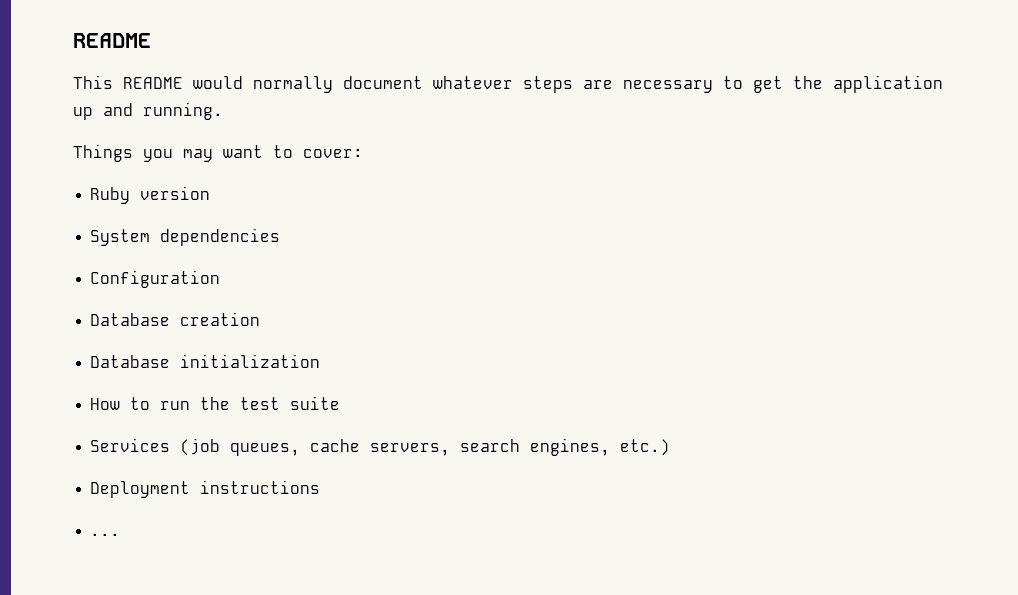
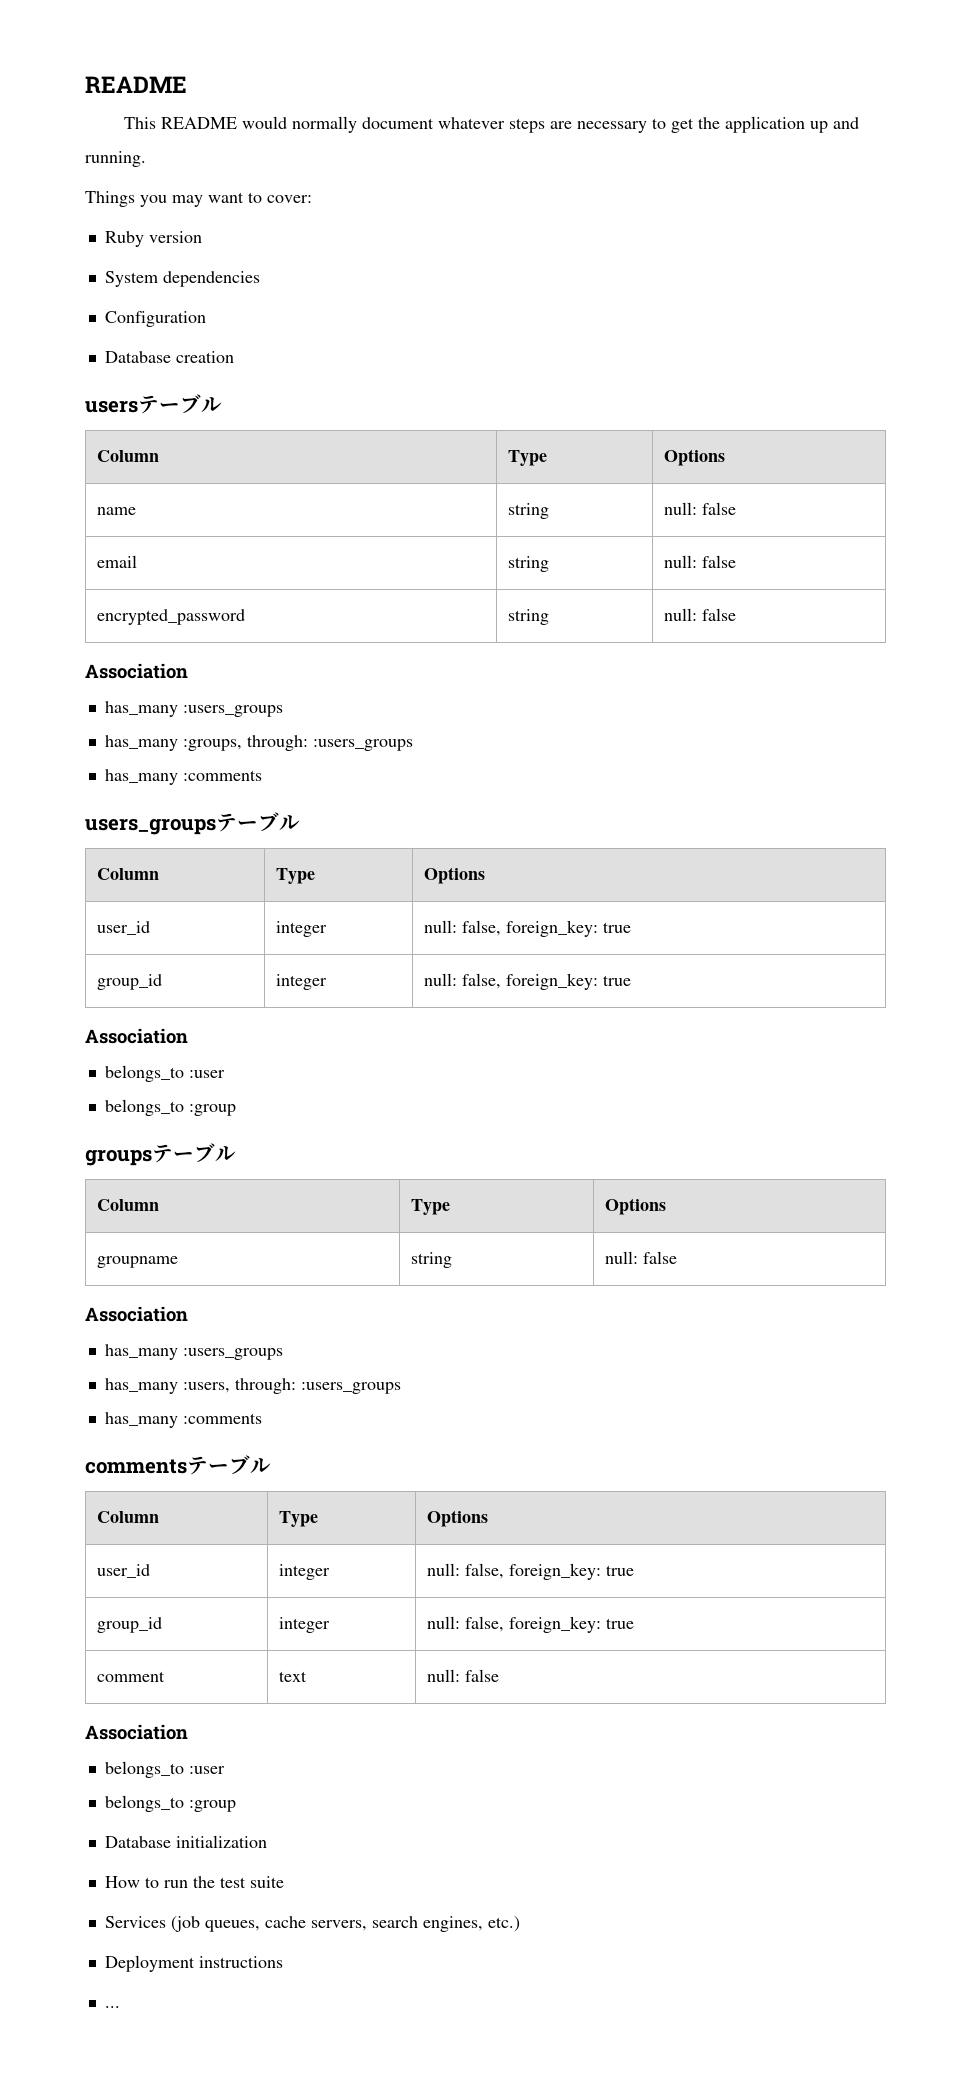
(261, 319) none -> [85,394,222,414] [96,450,159,462] [507,450,547,466] [663,449,725,466] [96,507,136,515] [507,503,549,519] [663,502,736,515] [96,555,137,568] [507,556,549,572] [663,555,736,568] [96,609,245,625] [507,609,549,625] [663,608,736,621] [85,663,188,679] [104,701,283,717] [104,735,413,751] [104,769,262,785] [85,812,300,835] [96,868,159,880] [275,868,315,884] [423,867,485,884] [96,921,150,935] [275,921,327,937] [423,920,631,937] [96,974,162,990] [275,974,327,990] [423,973,631,990] [85,1028,188,1044] [104,1065,225,1082] [104,1099,236,1116] [85,1143,236,1166] [96,1199,159,1211] [410,1199,450,1215] [604,1198,666,1215] [96,1256,178,1268] [410,1252,452,1268] [604,1251,677,1264] [85,1306,188,1322] [104,1344,283,1360] [104,1378,401,1394] [104,1412,262,1428] [85,1455,271,1475] [96,1511,159,1523] [278,1511,318,1527] [426,1510,488,1527] [96,1564,150,1578] [278,1564,330,1580] [426,1563,634,1580] [96,1617,162,1633] [278,1617,330,1633] [426,1616,634,1633] [96,1671,165,1682] [278,1671,307,1682] [426,1669,499,1682] [85,1724,188,1740] [104,1761,225,1778] [104,1795,236,1812] // usersテーブル // Column | Type | Options // name | string | null: false // email | string | null: false // encrypted_password | string | null: false // Association // has_many :users_groups // has_many :groups, through: :users_groups // has_many :comments // users_groupsテーブル // Column | Type | Options // user_id | integer | null: false, foreign_key: true // group_id | integer | null: false, foreign_key: true // Association // belongs_to :user // belongs_to :group // groupsテーブル // Column | Type | Options // groupname | string | null: false // Association // has_many :users_groups // has_many :users, through: :users_groups // has_many :comments // commentsテーブル // Column | Type | Options // user_id | integer | null: false, foreign_key: true // group_id | integer | null: false, foreign_key: true // comment | text | null: false // Association // belongs_to :user // belongs_to :group

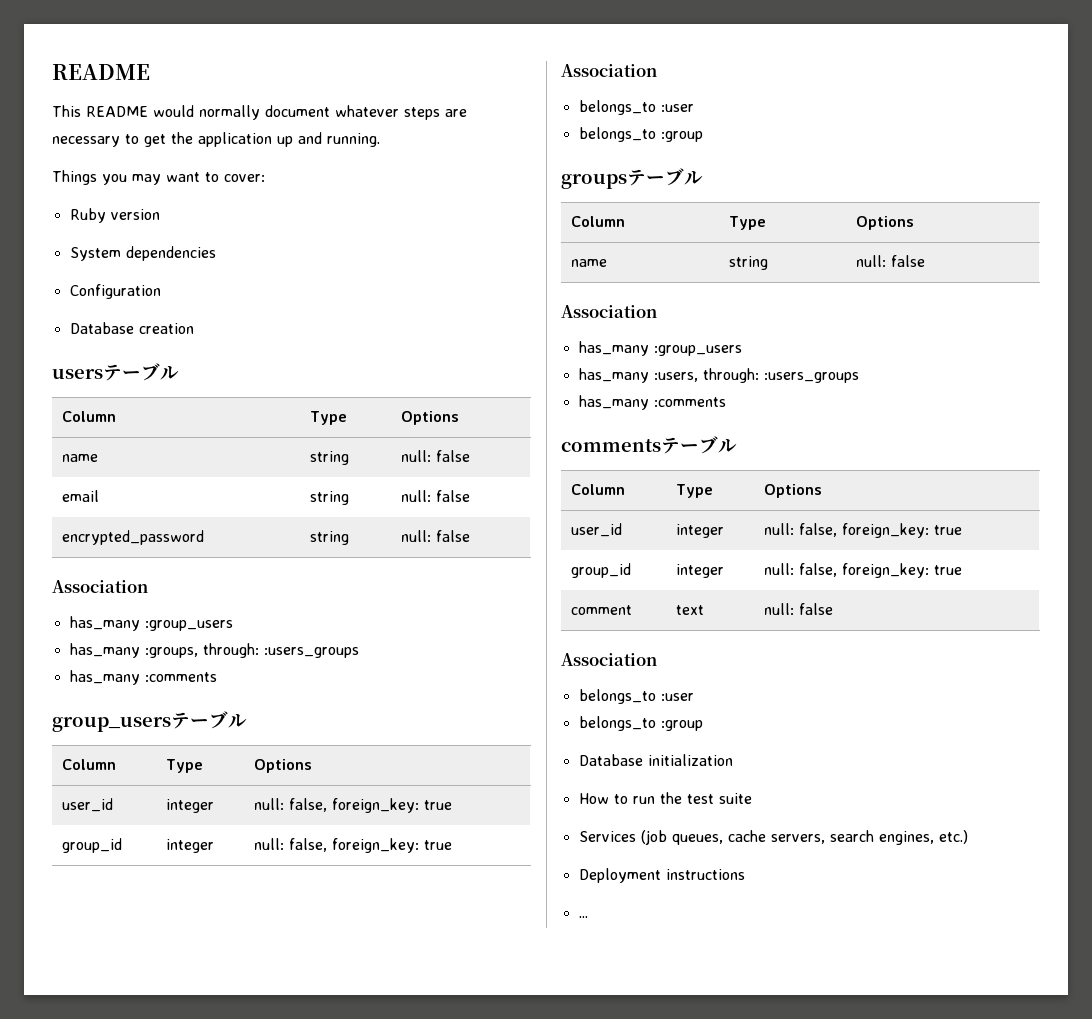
[182,705,283,717] :users_groups -> [144,620,233,631] :group_users
[85,818,216,835] users_groups -> [52,716,171,732] group_users
[96,1256,178,1268] [410,1252,452,1268] [604,1251,677,1264] [85,1306,188,1322] [104,1344,283,1360] groupname | string | null: false // Association // has_many :users_groups -> [570,259,607,267] [728,256,768,270] [855,255,925,267] [561,305,657,318] [578,341,742,356] name | string | null: false // Association // has_many :group_users

